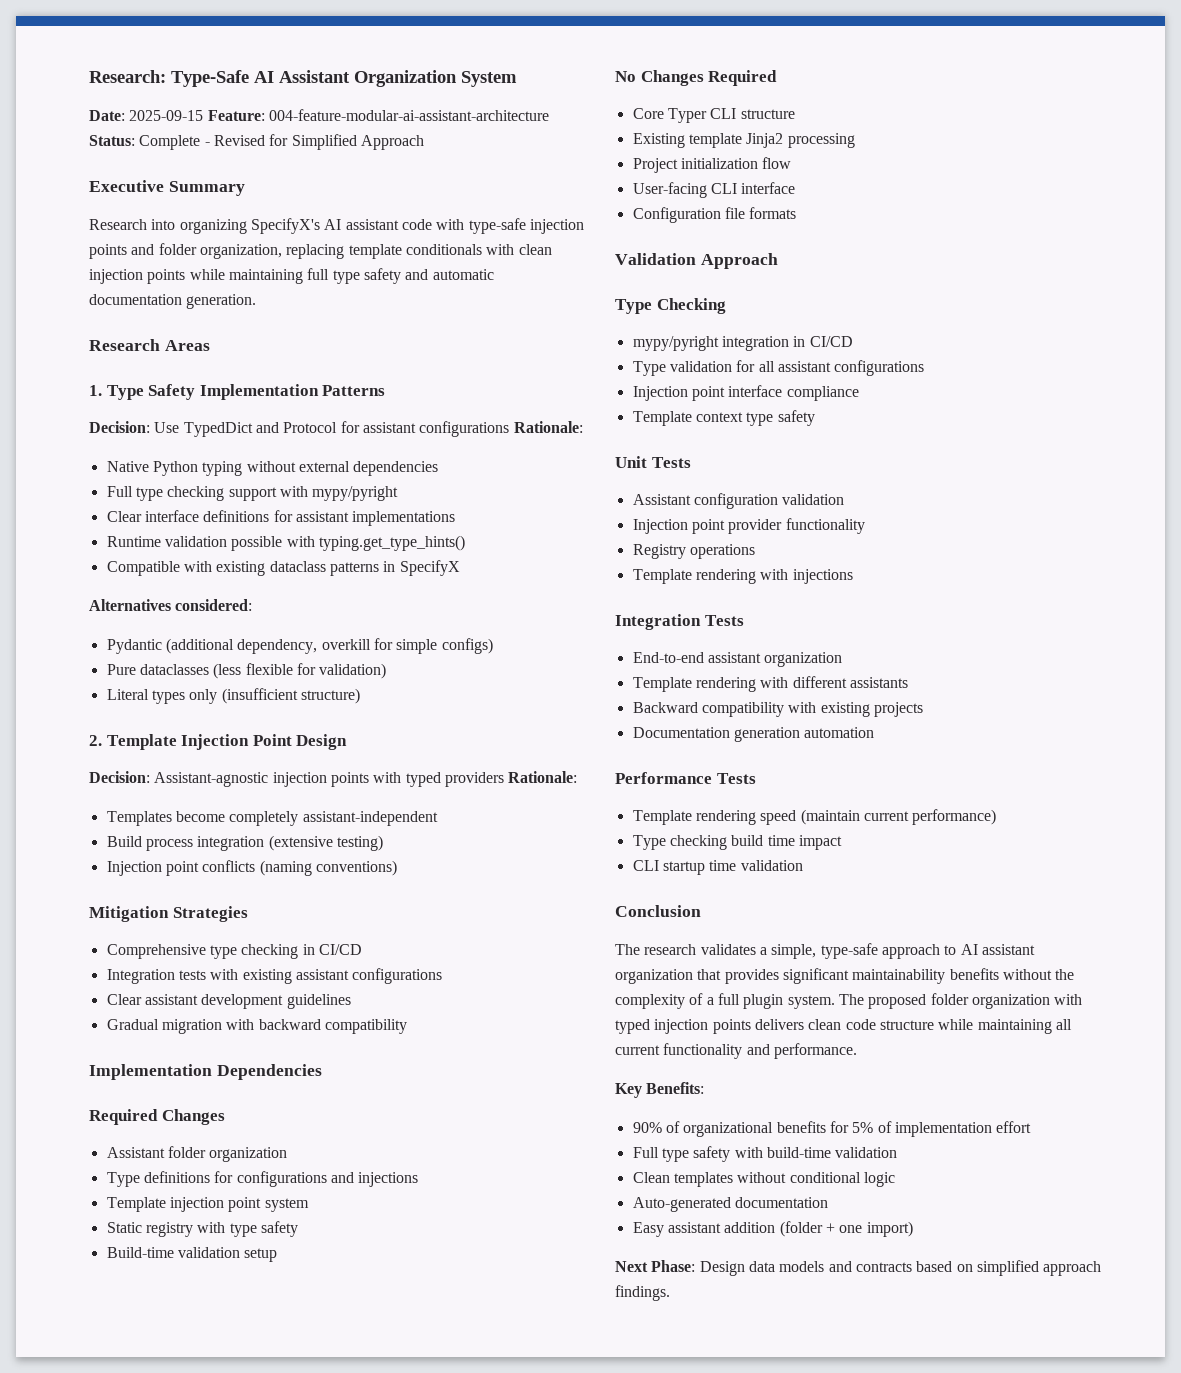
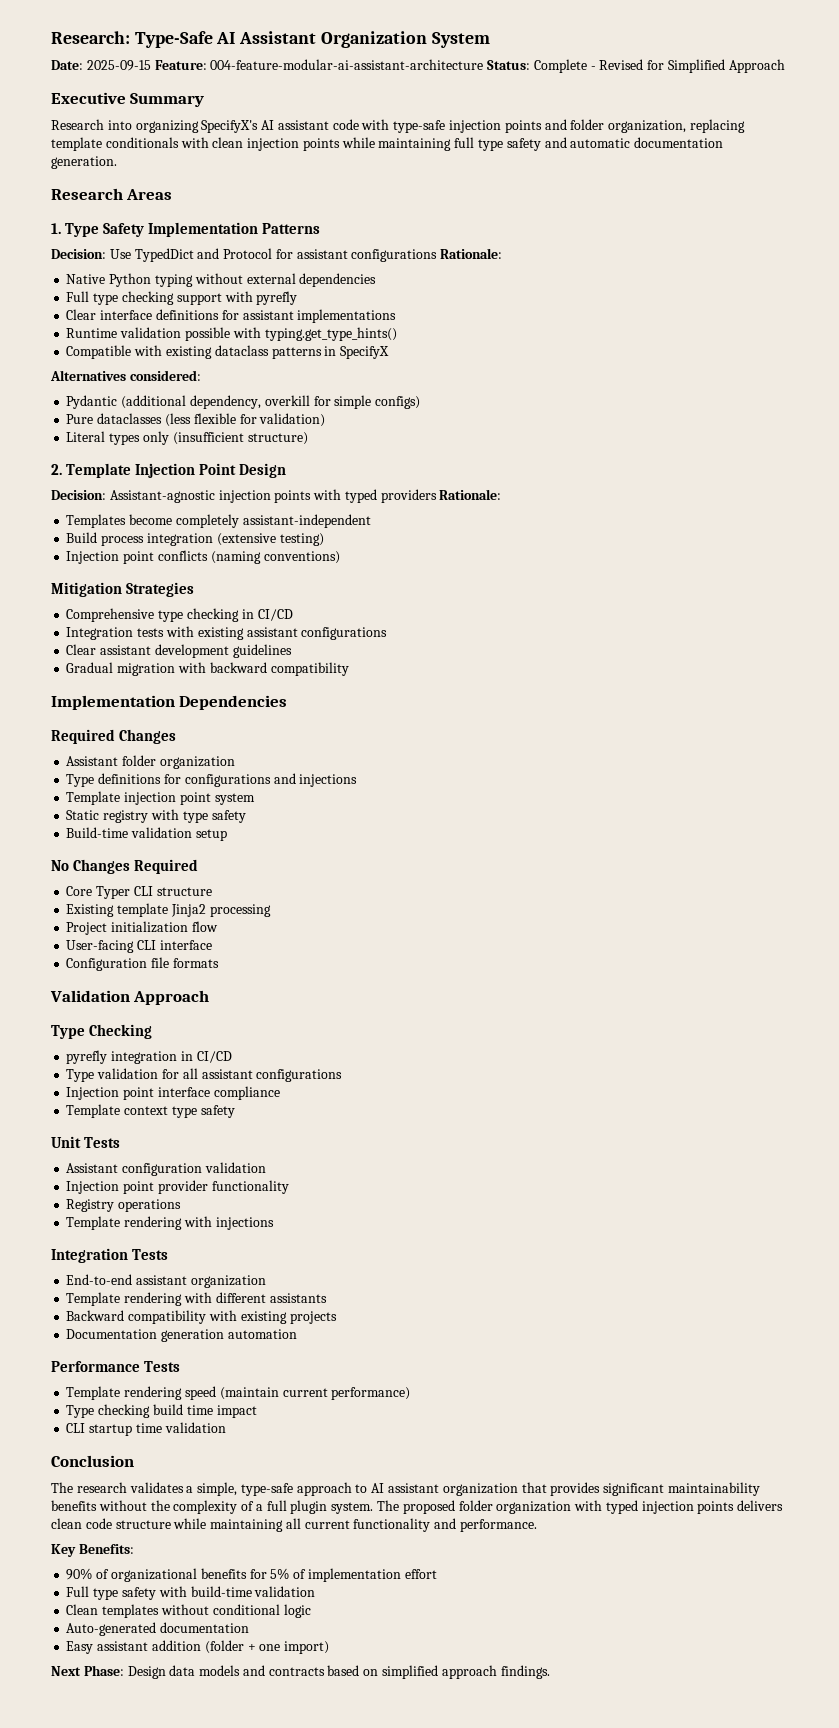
[312,486,399,501] mypy/pyright -> [256,291,298,305] pyrefly
[632,336,719,351] mypy/pyright -> [66,1050,108,1064] pyrefly

